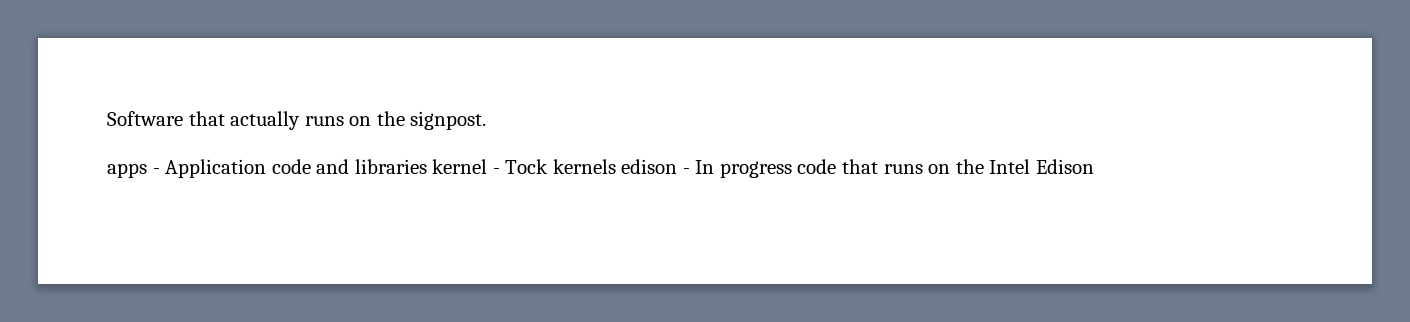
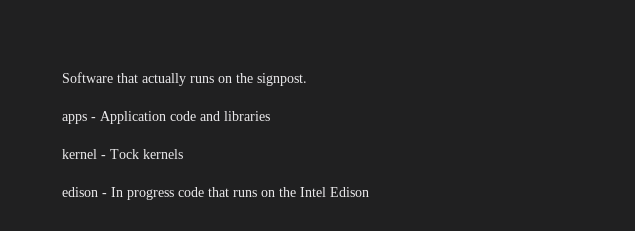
(427, 166) none -> (270, 116) //
(616, 166) none -> (183, 154) //

